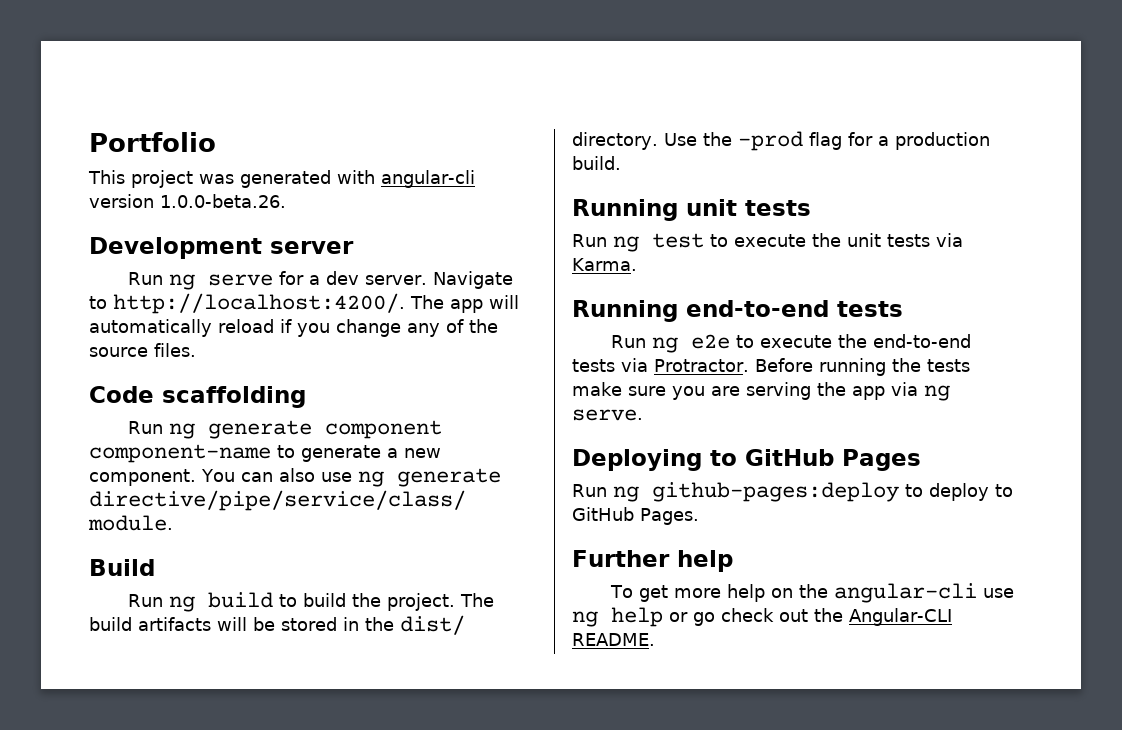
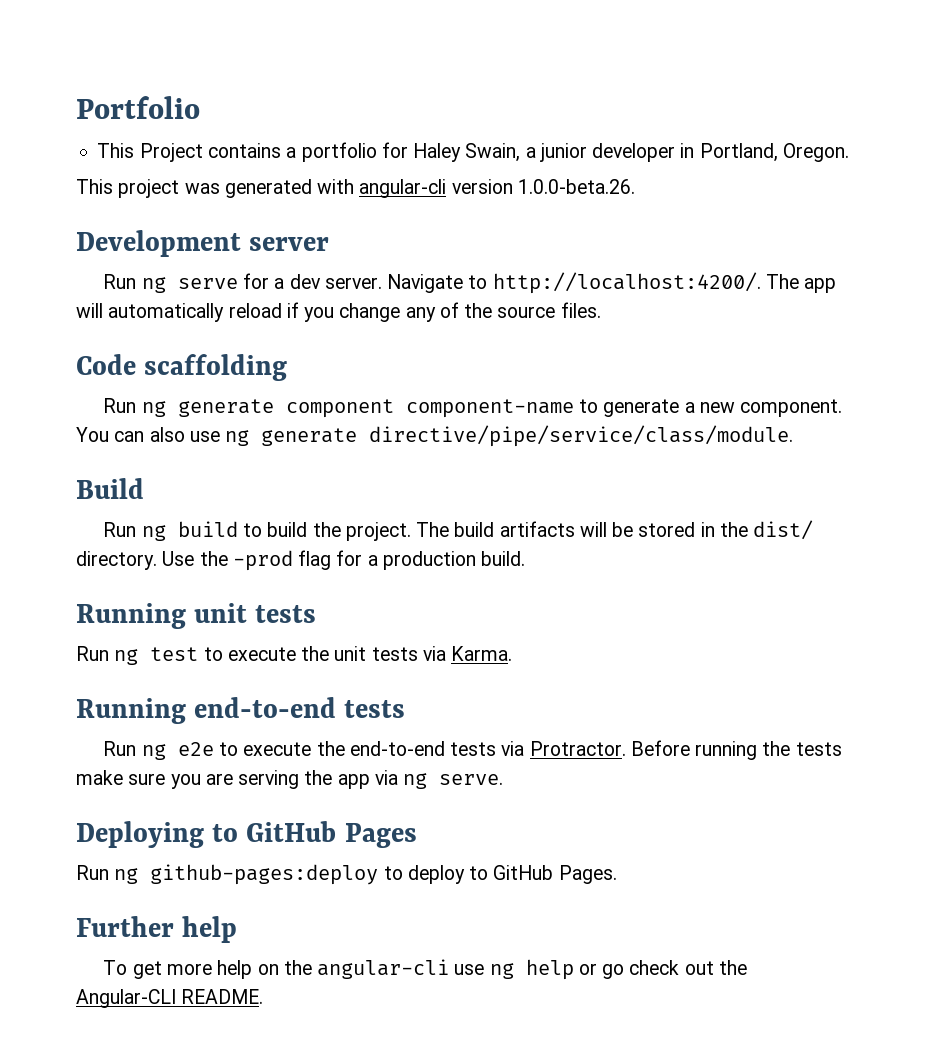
(216, 142) none -> [97,142,849,162] // This Project contains a portfolio for Haley Swain, a junior developer in Portland, Oregon.

